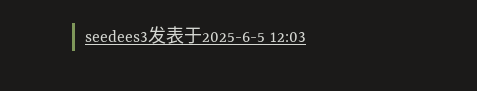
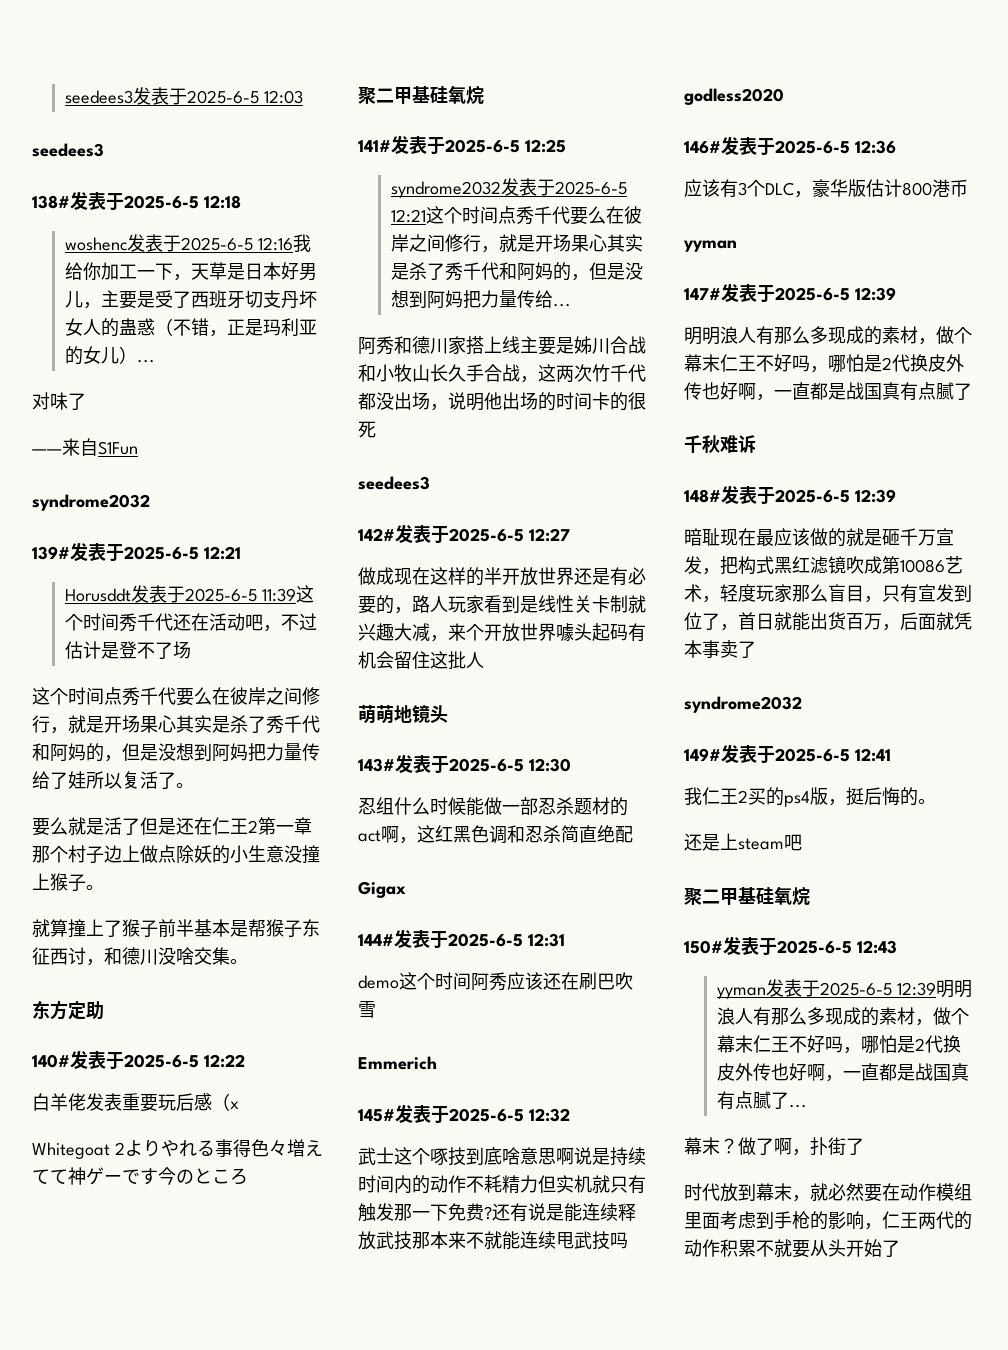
(306, 37) none -> [32,143,104,157] [32,191,241,210] [64,234,311,252] [64,262,317,281] [64,290,317,309] [64,318,317,337] [64,346,155,365] [32,392,86,410] [32,438,138,456] [32,494,150,511] [32,542,241,561] [64,585,314,603] [64,613,317,632] [64,641,191,659] [32,687,320,706] [32,715,320,734] [32,743,320,762] [32,771,194,789] [32,817,312,836] [32,845,320,864] [32,873,104,892] [32,919,320,938] [32,947,248,966] [32,1000,104,1020] [32,1050,245,1069] [32,1093,239,1112] [32,1139,323,1159] [32,1167,248,1185] [358,85,484,105] [358,135,566,154] [390,178,627,198] [390,206,642,225] [390,234,643,253] [390,262,643,281] [390,290,571,309] [358,336,646,355] [358,364,646,383] [358,392,646,411] [358,421,376,438] [358,476,430,490] [358,524,570,543] [358,567,646,586] [358,595,646,614] [358,623,646,642] [358,651,484,670] [358,704,448,724] [358,754,571,773] [358,797,628,816] [358,825,633,844] [358,881,406,898] [358,929,565,948] [358,972,633,991] [358,1001,376,1018] [358,1056,437,1070] [358,1104,570,1123] [358,1147,646,1166] [358,1175,646,1194] [358,1203,636,1222] [358,1231,628,1250] [684,88,784,105] [684,136,896,155] [684,179,968,198] [683,240,737,252] [684,283,896,302] [684,326,972,345] [684,354,964,373] [684,382,972,401] [684,435,756,454] [684,485,896,504] [684,528,954,547] [684,556,963,575] [684,584,972,603] [684,612,972,631] [684,640,756,658] [684,696,802,713] [684,744,891,763] [684,787,936,807] [684,833,802,851] [684,886,810,906] [684,936,897,955] [716,979,972,999] [716,1007,969,1026] [716,1035,961,1054] [716,1063,969,1082] [716,1091,807,1110] [684,1137,864,1156] [684,1183,972,1202] [684,1211,972,1230] [684,1239,900,1258] // seedees3 // 138#发表于2025-6-5 12:18 // woshenc发表于2025-6-5 12:16我给你加工一下，天草是日本好男儿，主要是受了西班牙切支丹坏女人的蛊惑（不错，正是玛利亚的女儿）... // 对味了 // ——来自S1Fun // syndrome2032 // 139#发表于2025-6-5 12:21 // Horusddt发表于2025-6-5 11:39这个时间秀千代还在活动吧，不过估计是登不了场 // 这个时间点秀千代要么在彼岸之间修行，就是开场果心其实是杀了秀千代和阿妈的，但是没想到阿妈把力量传给了娃所以复活了。 // 要么就是活了但是还在仁王2第一章那个村子边上做点除妖的小生意没撞上猴子。 // 就算撞上了猴子前半基本是帮猴子东征西讨，和德川没啥交集。 // 东方定助 // 140#发表于2025-6-5 12:22 // 白羊佬发表重要玩后感（x // Whitegoat 2よりやれる事得色々増えてて神ゲーです今のところ // 聚二甲基硅氧烷 // 141#发表于2025-6-5 12:25 // syndrome2032发表于2025-6-5 12:21这个时间点秀千代要么在彼岸之间修行，就是开场果心其实是杀了秀千代和阿妈的，但是没想到阿妈把力量传给... // 阿秀和德川家搭上线主要是姊川合战和小牧山长久手合战，这两次竹千代都没出场，说明他出场的时间卡的很死 // seedees3 // 142#发表于2025-6-5 12:27 // 做成现在这样的半开放世界还是有必要的，路人玩家看到是线性关卡制就兴趣大减，来个开放世界噱头起码有机会留住这批人 // 萌萌地镜头 // 143#发表于2025-6-5 12:30 // 忍组什么时候能做一部忍杀题材的act啊，这红黑色调和忍杀简直绝配 // Gigax // 144#发表于2025-6-5 12:31 // demo这个时间阿秀应该还在刷巴吹雪 // Emmerich // 145#发表于2025-6-5 12:32 // 武士这个啄技到底啥意思啊说是持续时间内的动作不耗精力但实机就只有触发那一下免费?还有说是能连续释放武技那本来不就能连续甩武技吗 // godless2020 // 146#发表于2025-6-5 12:36 // 应该有3个DLC，豪华版估计800港币 // yyman // 147#发表于2025-6-5 12:39 // 明明浪人有那么多现成的素材，做个幕末仁王不好吗，哪怕是2代换皮外传也好啊，一直都是战国真有点腻了 // 千秋难诉 // 148#发表于2025-6-5 12:39 // 暗耻现在最应该做的就是砸千万宣发，把构式黑红滤镜吹成第10086艺术，轻度玩家那么盲目，只有宣发到位了，首日就能出货百万，后面就凭本事卖了 // syndrome2032 // 149#发表于2025-6-5 12:41 // 我仁王2买的ps4版，挺后悔的。 // 还是上steam吧 // 聚二甲基硅氧烷 // 150#发表于2025-6-5 12:43 // yyman发表于2025-6-5 12:39明明浪人有那么多现成的素材，做个幕末仁王不好吗，哪怕是2代换皮外传也好啊，一直都是战国真有点腻了... // 幕末？做了啊，扑街了 // 时代放到幕末，就必然要在动作模组里面考虑到手枪的影响，仁王两代的动作积累不就要从头开始了

